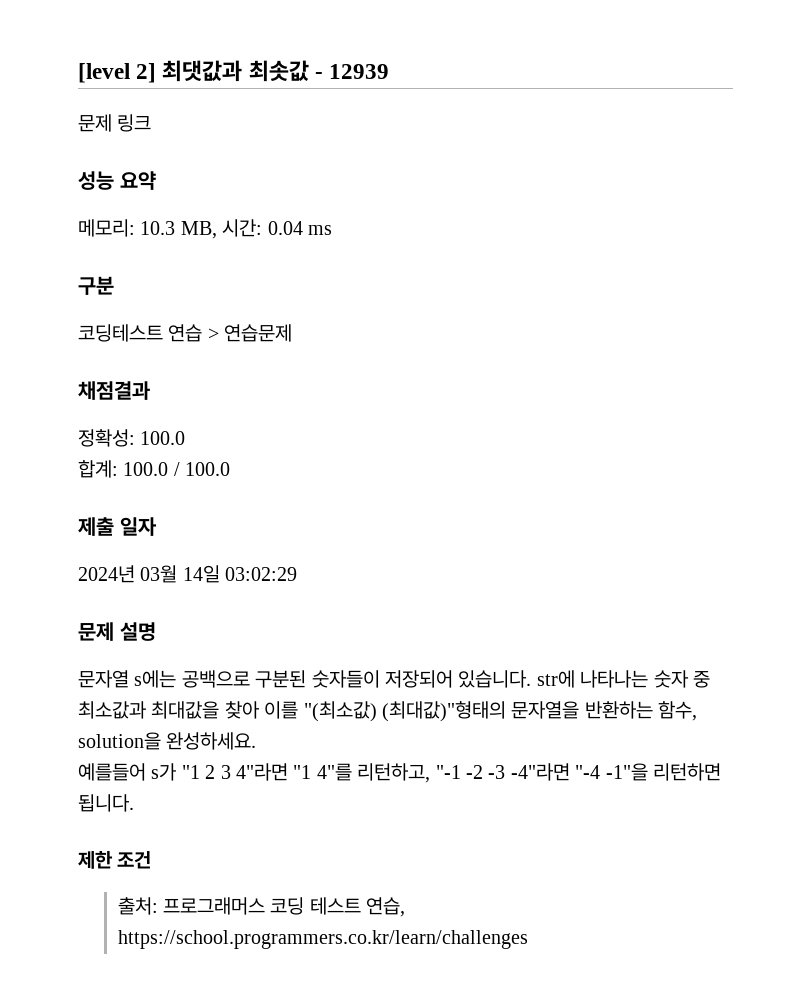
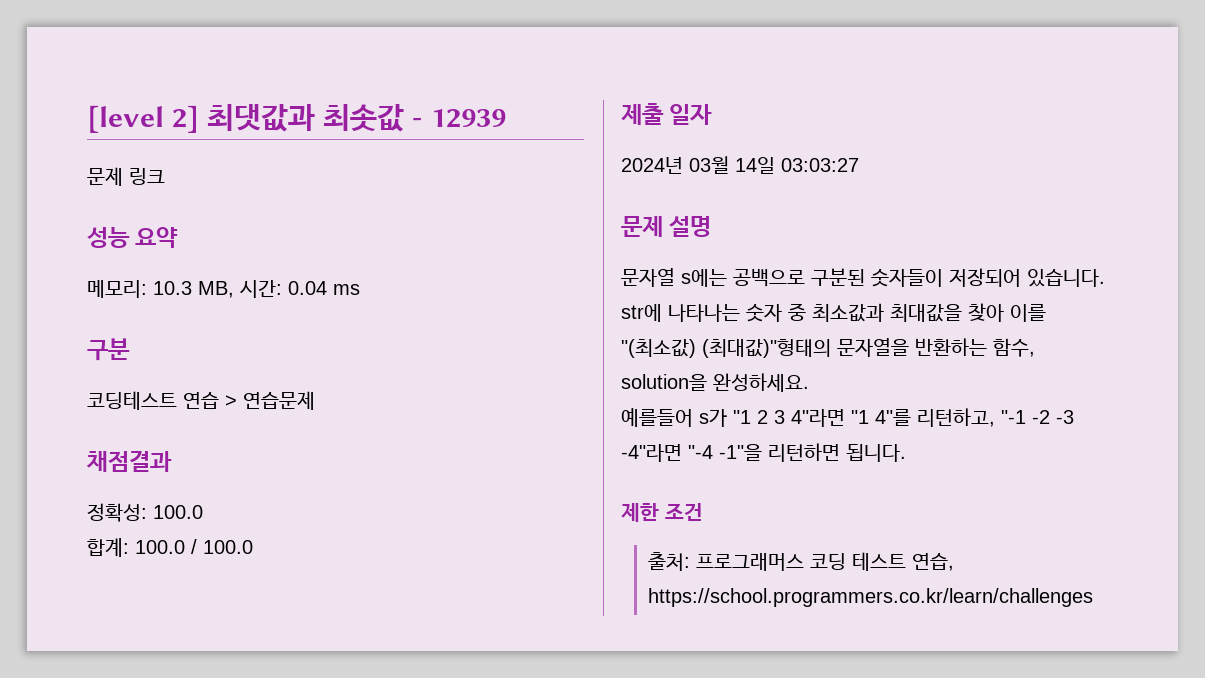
[225,567,298,581] 03:02:29 -> [781,158,859,172] 03:03:27

